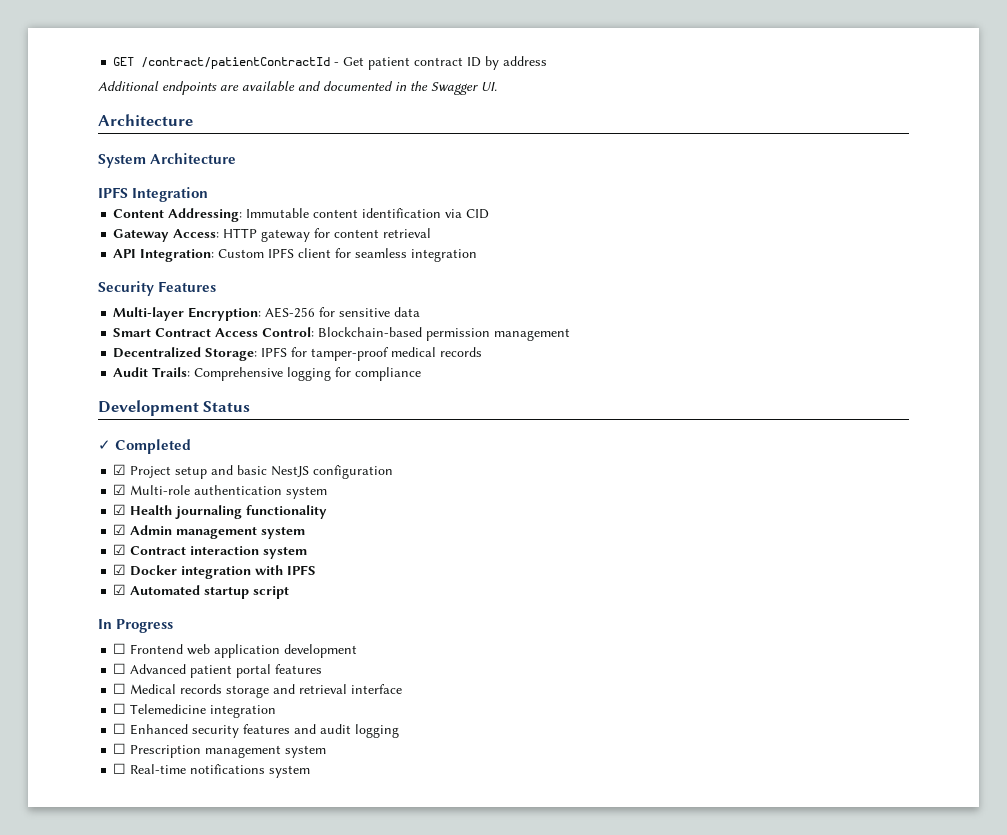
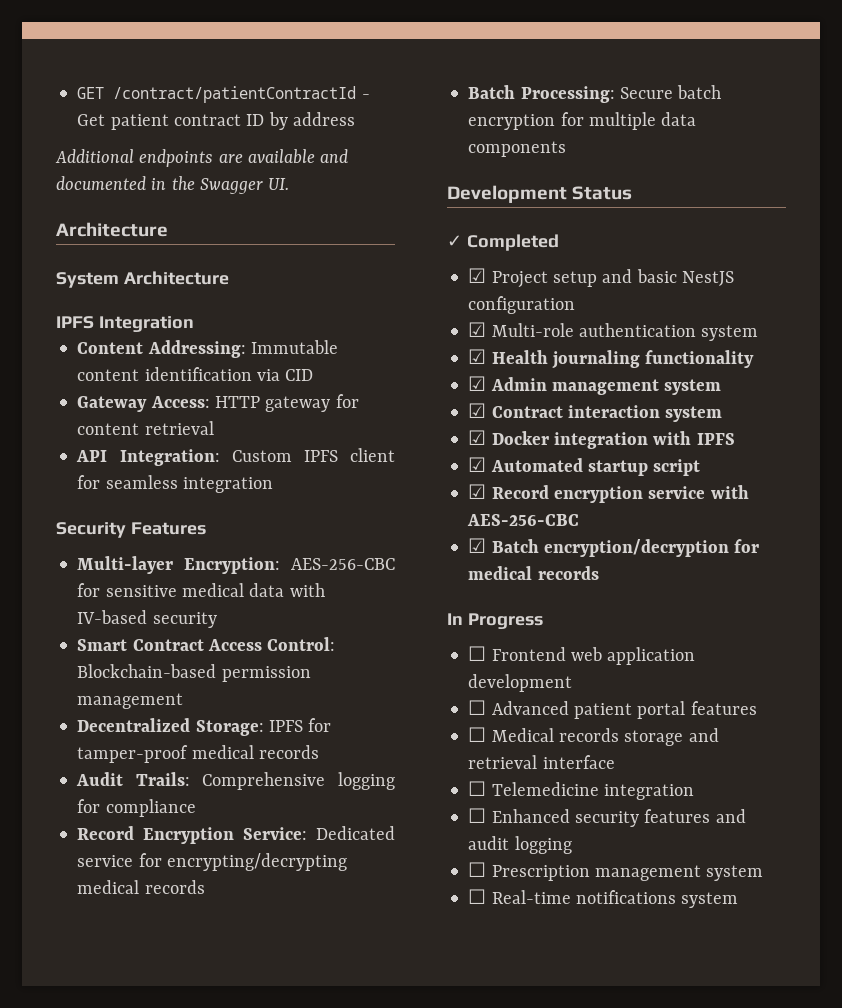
[265,307,316,318] AES-256 -> [291,558,396,570] AES-256-CBC
[394,307,421,317] data -> [181,583,325,597] [77,610,217,628] medical data with IV-based security
(422, 374) none -> [77,826,395,844] [77,853,347,871] [77,880,205,894] [468,85,722,103] [468,112,697,130] [468,141,567,157] // Record Encryption Service: Dedicated service for encrypting/decrypting medical records // Batch Processing: Secure batch encryption for multiple data components
(290, 592) none -> [468,484,749,503] [467,514,580,526] [468,538,760,557] [468,566,599,580] // ☑ Record encryption service with AES-256-CBC // ☑ Batch encryption/decryption for medical records

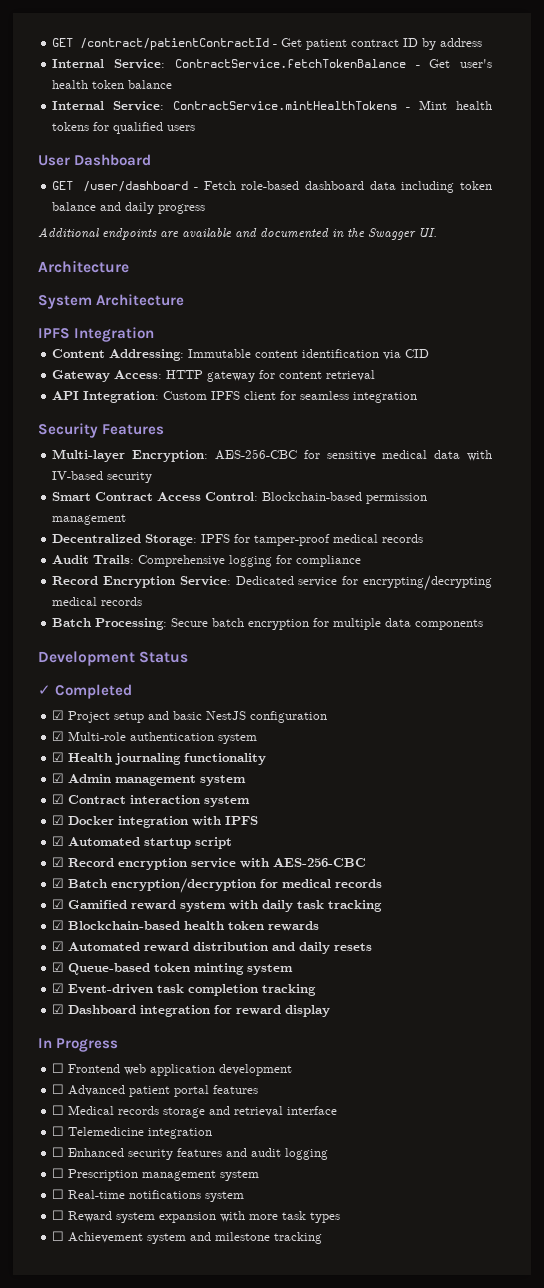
(355, 119) none -> [52,59,492,69] [52,80,173,89] [52,100,492,111] [52,122,196,134] [38,154,152,166] [52,181,493,193] [52,202,206,214] // Internal Service: ContractService.fetchTokenBalance - Get user's health token balance // Internal Service: ContractService.mintHealthTokens - Mint health tokens for qualified users // User Dashboard // GET /user/dashboard - Fetch role-based dashboard data including token balance and daily progress
(599, 573) none -> [52,899,383,912] [52,920,320,931] [52,941,373,954] [52,962,294,975] [52,983,317,996] [52,1004,331,1017] // ☑ Gamified reward system with daily task tracking // ☑ Blockchain-based health token rewards // ☑ Automated reward distribution and daily resets // ☑ Queue-based token minting system // ☑ Event-driven task completion tracking // ☑ Dashboard integration for reward display
(739, 900) none -> [52,1210,341,1223] [52,1231,323,1244] // ☐ Reward system expansion with more task types // ☐ Achievement system and milestone tracking

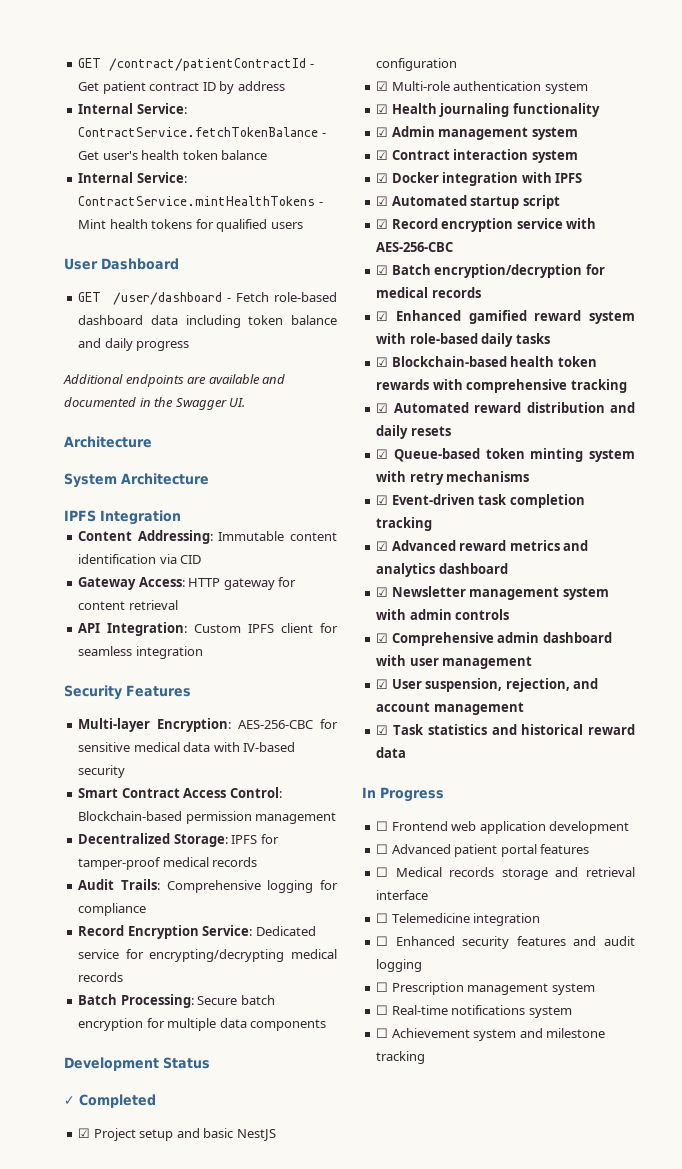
[68,900,128,909] Gamified -> [395,310,527,324] Enhanced gamified
[262,900,383,912] daily task tracking -> [409,333,550,347] role-based daily tasks
(320, 926) none -> [432,379,627,393] with comprehensive tracking
(294, 969) none -> [376,471,530,485] with retry mechanisms
[68,1005,331,1017] Dashboard integration for reward display -> [391,540,589,551] [376,563,508,577] [376,586,609,600] [376,609,510,620] [376,632,612,646] [376,655,533,669] [376,678,599,692] [376,702,524,715] [376,724,635,735] [376,747,407,758] Advanced reward metrics and analytics dashboard // ☑ Newsletter management system with admin controls // ☑ Comprehensive admin dashboard with user management // ☑ User suspension, rejection, and account management // ☑ Task statistics and historical reward data
[52,1210,341,1223] // ☐ Reward system expansion with more task types -> (572, 1012) none

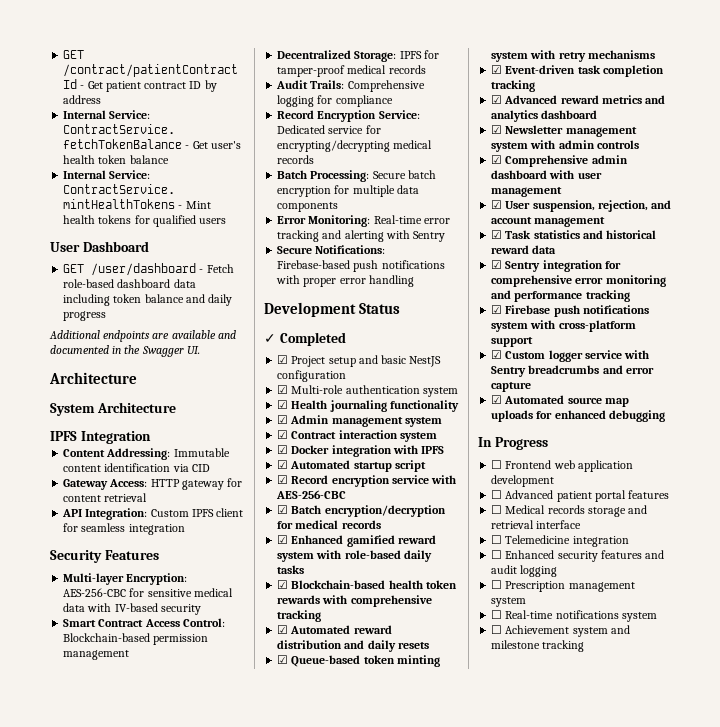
(327, 1025) none -> [277,215,450,227] [277,230,446,242] [277,245,386,254] [277,260,445,272] [276,275,414,287] // Error Monitoring: Real-time error tracking and alerting with Sentry // Secure Notifications: Firebase-based push notifications with proper error handling
(407, 752) none -> [491,260,621,272] [491,275,666,287] [491,290,630,302] [491,305,649,317] [491,320,636,332] [491,337,534,347] [491,350,650,362] [491,365,654,377] [491,382,532,392] [491,395,629,407] [491,410,665,422] // ☑ Sentry integration for comprehensive error monitoring and performance tracking // ☑ Firebase push notifications system with cross-platform support // ☑ Custom logger service with Sentry breadcrumbs and error capture // ☑ Automated source map uploads for enhanced debugging

